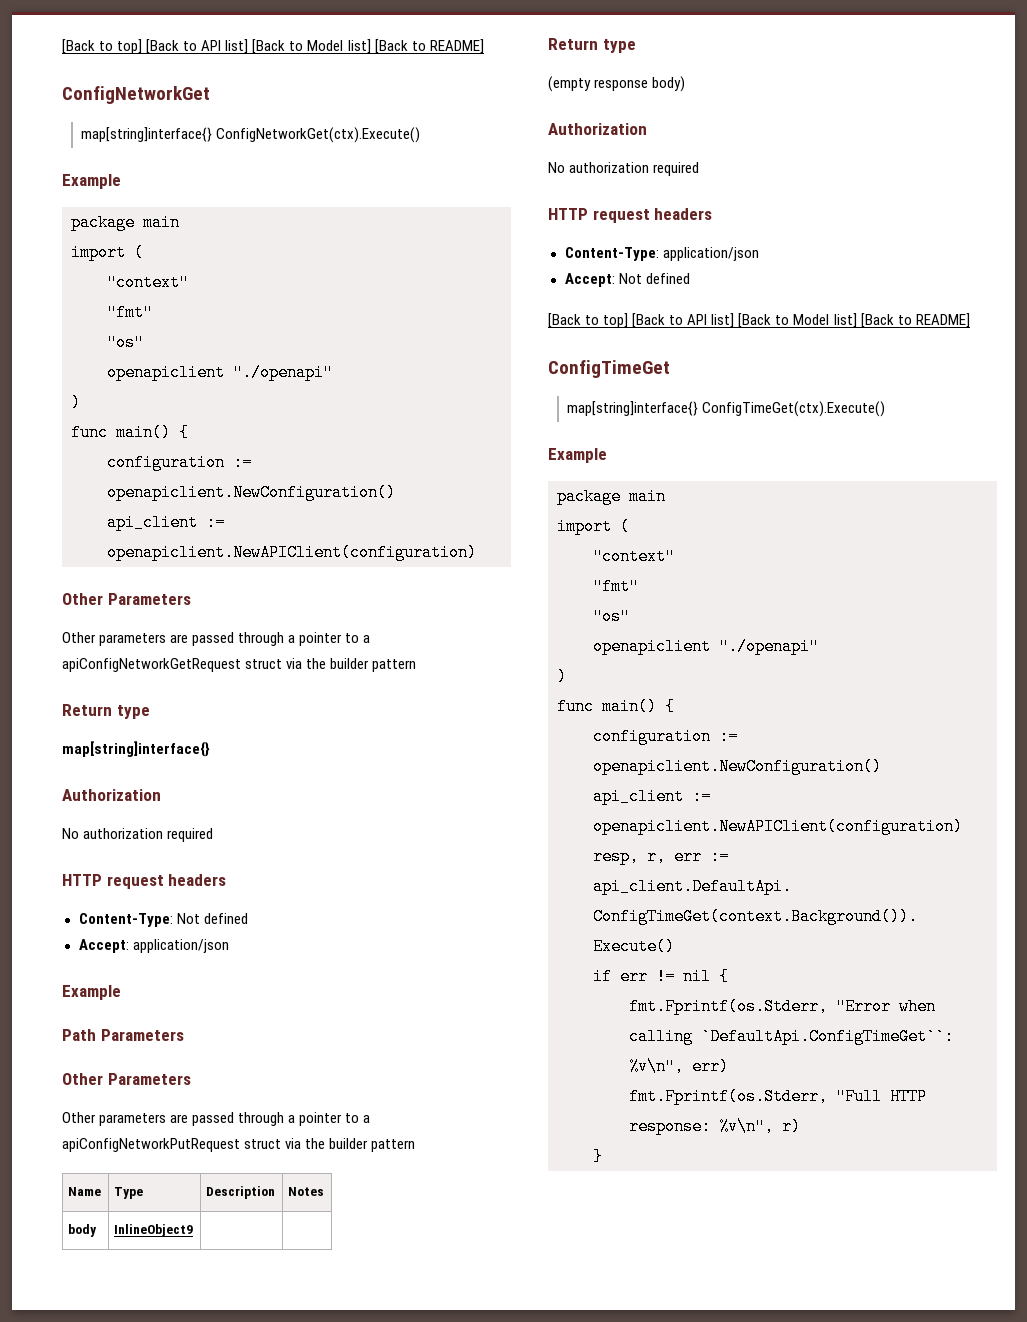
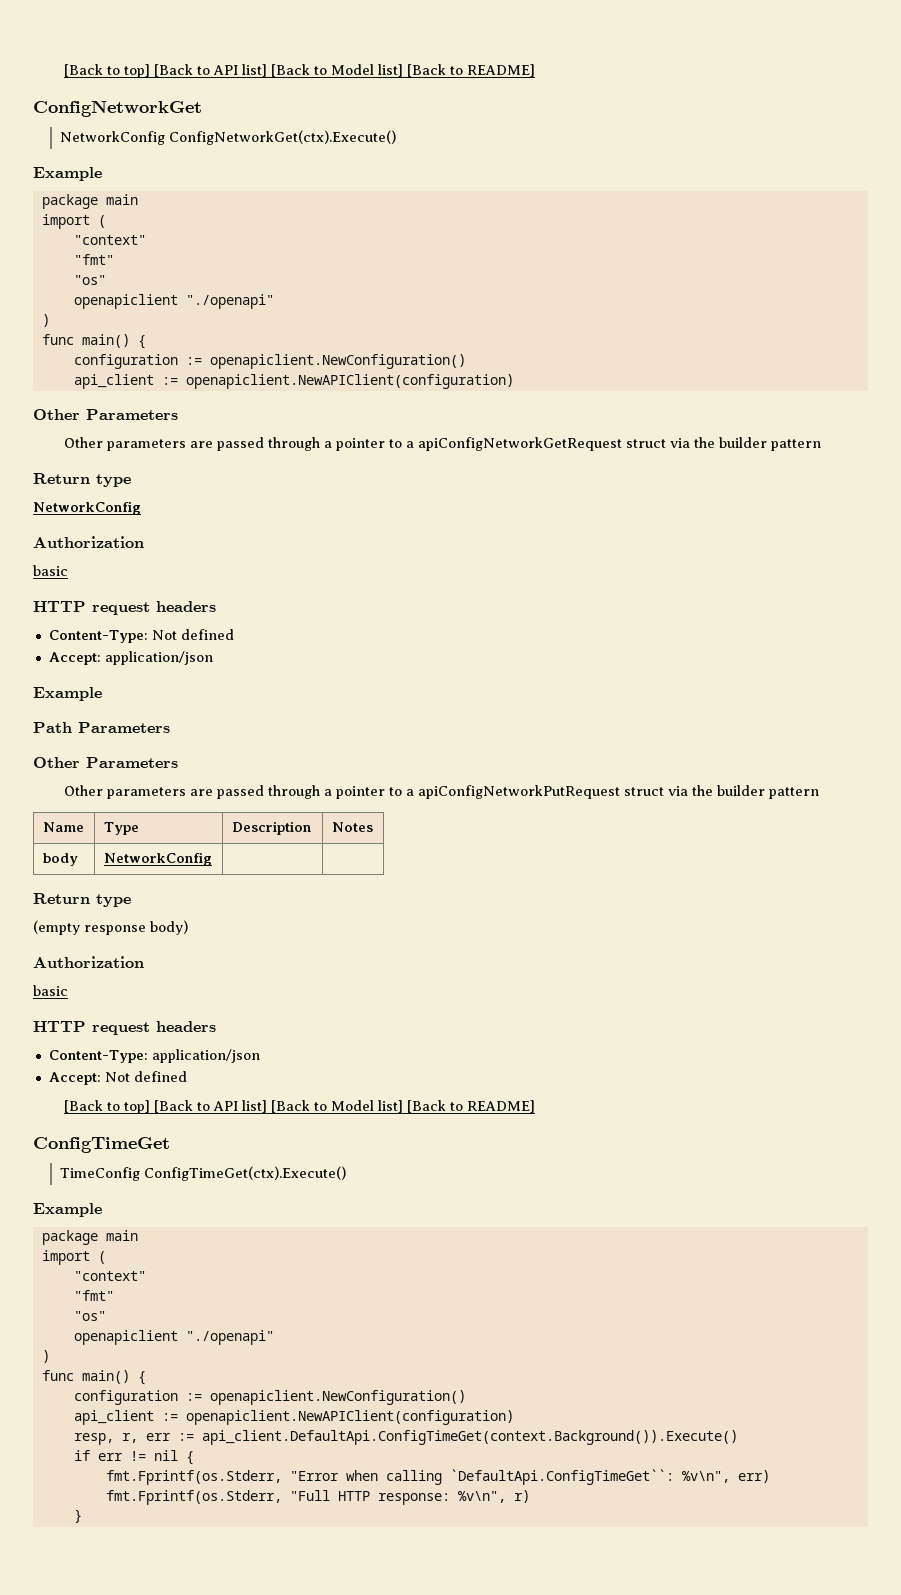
[81,127,213,142] map[string]interface{} -> [60,131,166,145] NetworkConfig
[62,741,210,757] [62,789,161,801] [62,828,214,842] map[string]interface{} // Authorization // No authorization required -> [33,501,141,515] [33,536,144,548] [33,565,68,576] NetworkConfig // Authorization // basic
[114,1224,194,1237] InlineObject9 -> [103,852,212,866] NetworkConfig
[548,162,700,176] No authorization required -> [33,985,68,996] basic
[567,401,699,416] map[string]interface{} -> [60,1167,141,1181] TimeConfig

